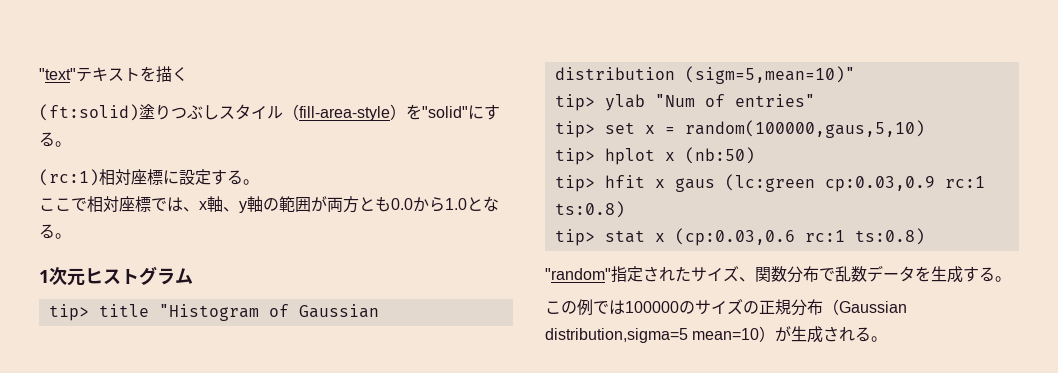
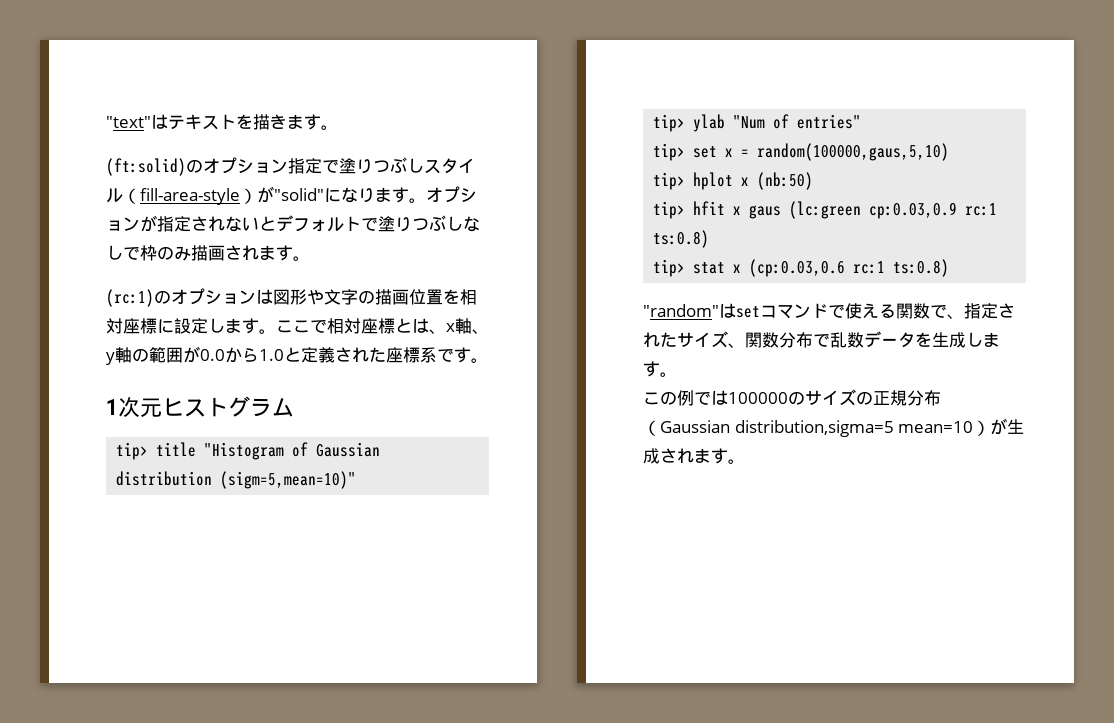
(76, 74) none -> [151,114,168,129] は
[172,67,188,81] く -> [270,114,338,130] きます。
(139, 112) none -> [186,157,339,174] のオプション指定で
[406,104,500,120] [39,132,71,147] [39,169,99,186] を"solid"にする。 // (rc:1) -> [257,186,477,203] [106,215,480,232] [106,245,310,261] [106,288,460,307] が"solid"になります。オプションが指定されないとデフォルトで塗りつぶしなしで枠のみ描画されます。 // (rc:1)のオプションは図形や文字の描画位置を
[211,169,259,185] する。 // -> [208,318,276,334] します。
[151,198,167,211] で -> [395,318,412,333] と
[327,196,391,213] 両方とも -> (200, 354) none
[483,196,499,212] [39,224,55,239] なる -> [301,347,471,363] 定義された座標系です
(611, 274) none -> [719,303,964,319] はsetコマンドで使える関数で、
[963,266,995,282] する -> [966,332,1000,347] [643,361,660,377] します
[855,327,872,342] る -> [694,448,728,464] ます

